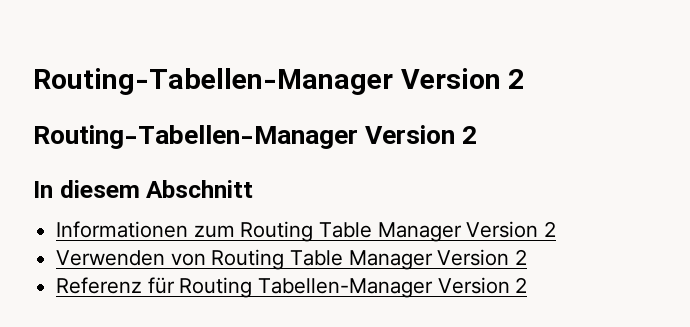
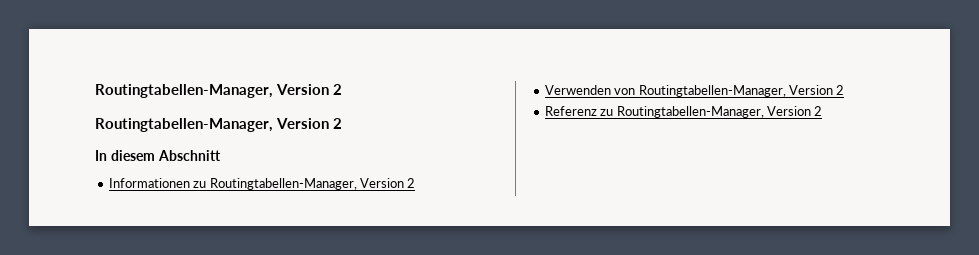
[33,68,525,95] [33,125,358,149] Routing-Tabellen-Manager Version 2 // Routing-Tabellen-Manager -> [95,84,343,98] [95,118,273,132] Routingtabellen-Manager, Version 2 // Routingtabellen-Manager,
[193,221,462,242] zum Routing Table Manager -> [193,178,357,190] zu Routingtabellen-Manager,
[211,249,433,270] Routing Table Manager -> [638,85,786,97] Routingtabellen-Manager,
[147,277,434,298] für Routing Tabellen-Manager -> [600,106,764,118] zu Routingtabellen-Manager,

